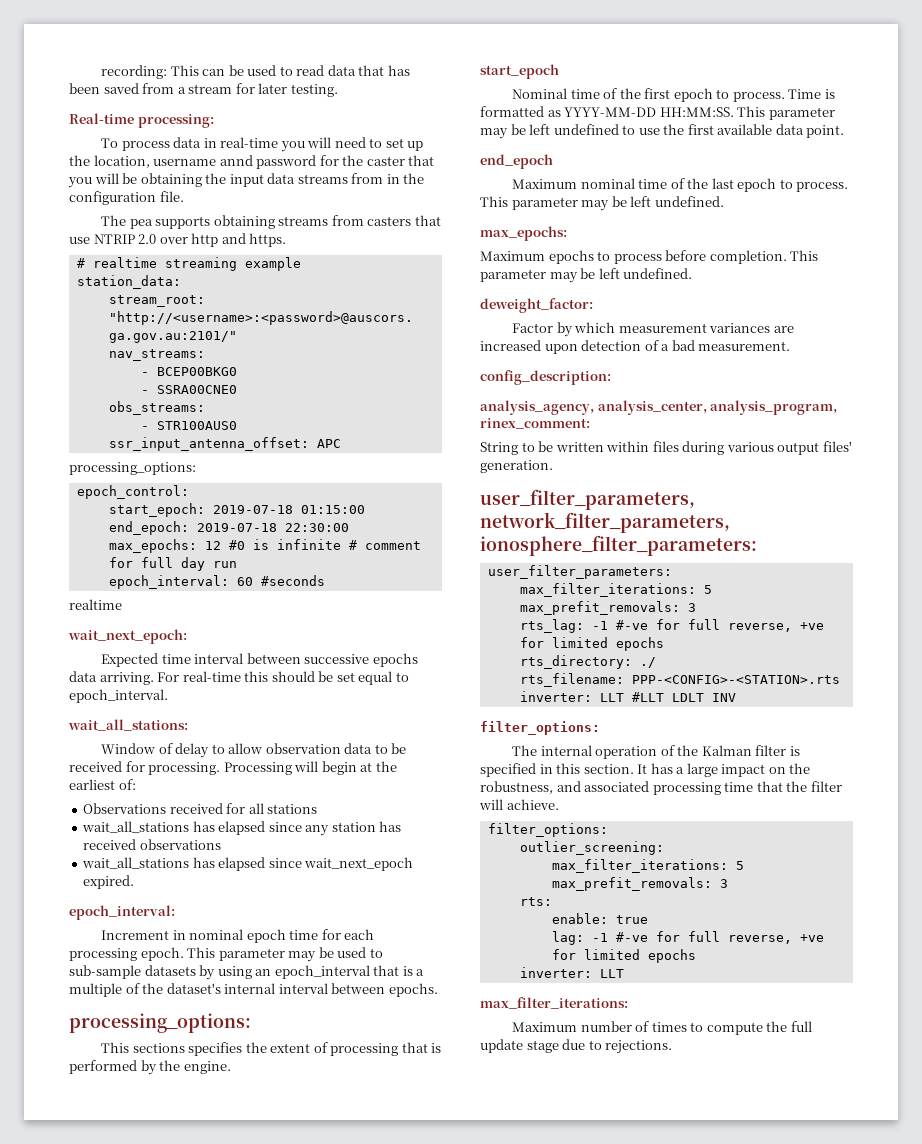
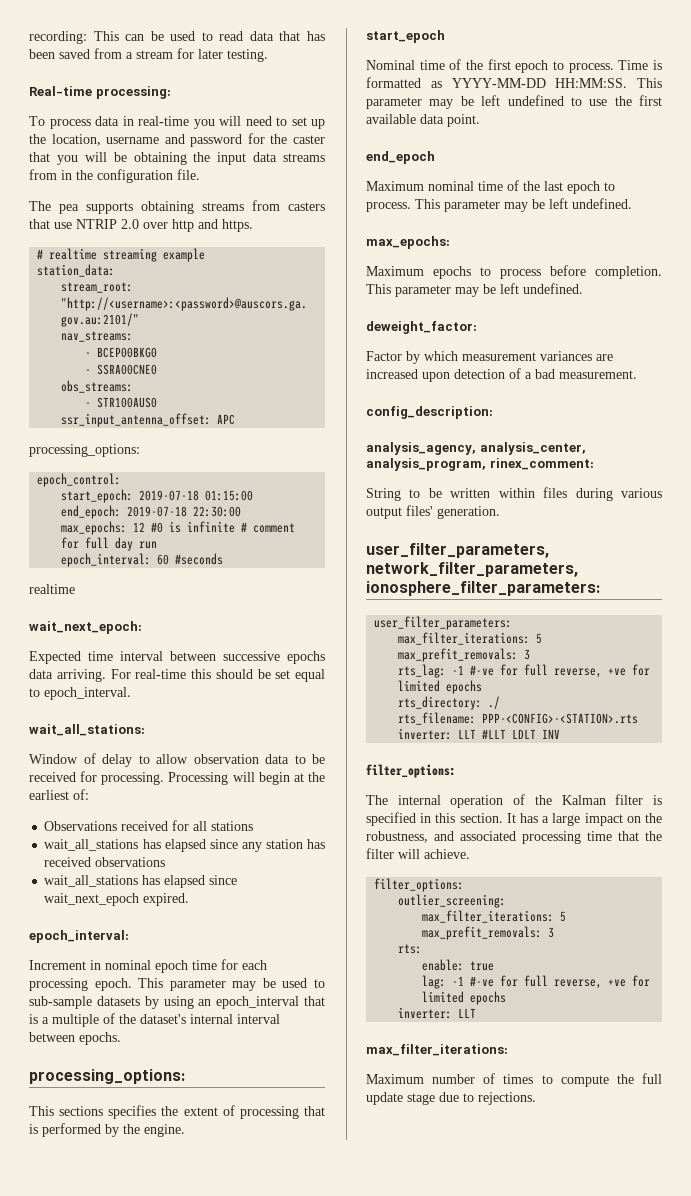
[219,155,253,166] annd -> [164,134,185,144] and

